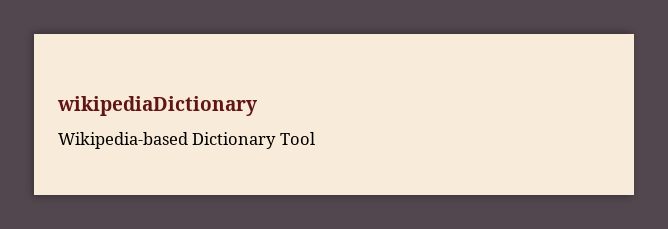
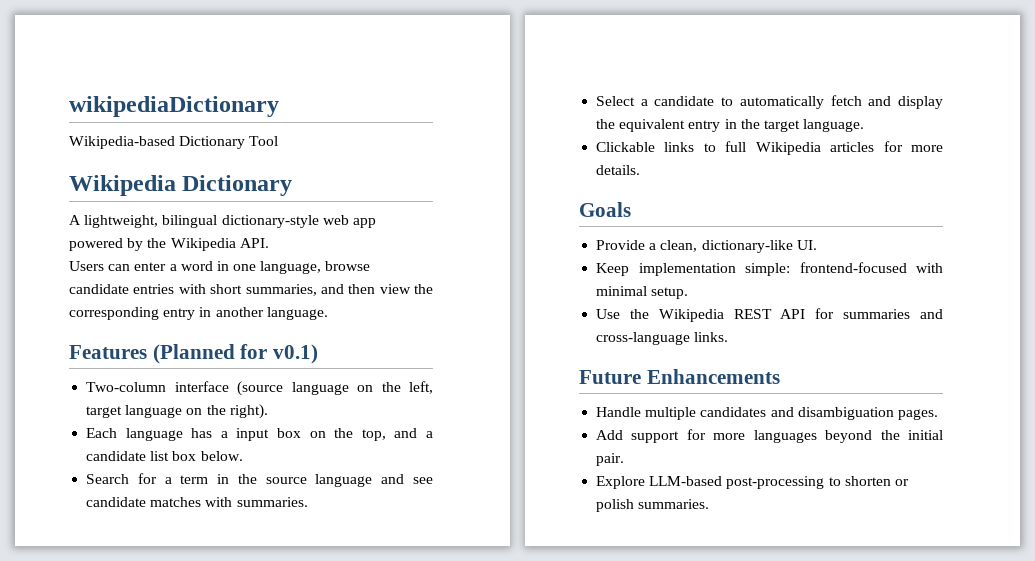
(315, 138) none -> [69,175,293,196] [69,215,376,228] [69,238,269,251] [69,261,371,274] [69,284,433,296] [69,307,328,320] [69,344,319,364] [86,381,433,396] [86,404,268,419] [86,428,433,441] [86,451,243,461] [86,473,433,487] [86,497,308,507] [596,95,943,109] [596,119,865,132] [596,141,943,155] [596,165,641,175] [579,202,631,217] [596,240,817,253] [596,262,943,276] [596,286,689,299] [596,308,943,322] [596,332,729,345] [579,369,780,384] [596,407,938,420] [596,429,943,443] [596,453,625,466] [596,476,909,489] [596,499,710,512] // Wikipedia Dictionary // A lightweight, bilingual dictionary-style web app powered by the Wikipedia API. // Users can enter a word in one language, browse candidate entries with short summaries, and then view the corresponding entry in another language. // Features (Planned for v0.1) // Two-column interface (source language on the left, target language on the right). // Each language has a input box on the top, and a candidate list box below. // Search for a term in the source language and see candidate matches with summaries. // Select a candidate to automatically fetch and display the equivalent entry in the target language. // Clickable links to full Wikipedia articles for more details. // Goals // Provide a clean, dictionary-like UI. // Keep implementation simple: frontend-focused with minimal setup. // Use the Wikipedia REST API for summaries and cross-language links. // Future Enhancements // Handle multiple candidates and disambiguation pages. // Add support for more languages beyond the initial pair. // Explore LLM-based post-processing to shorten or polish summaries.

